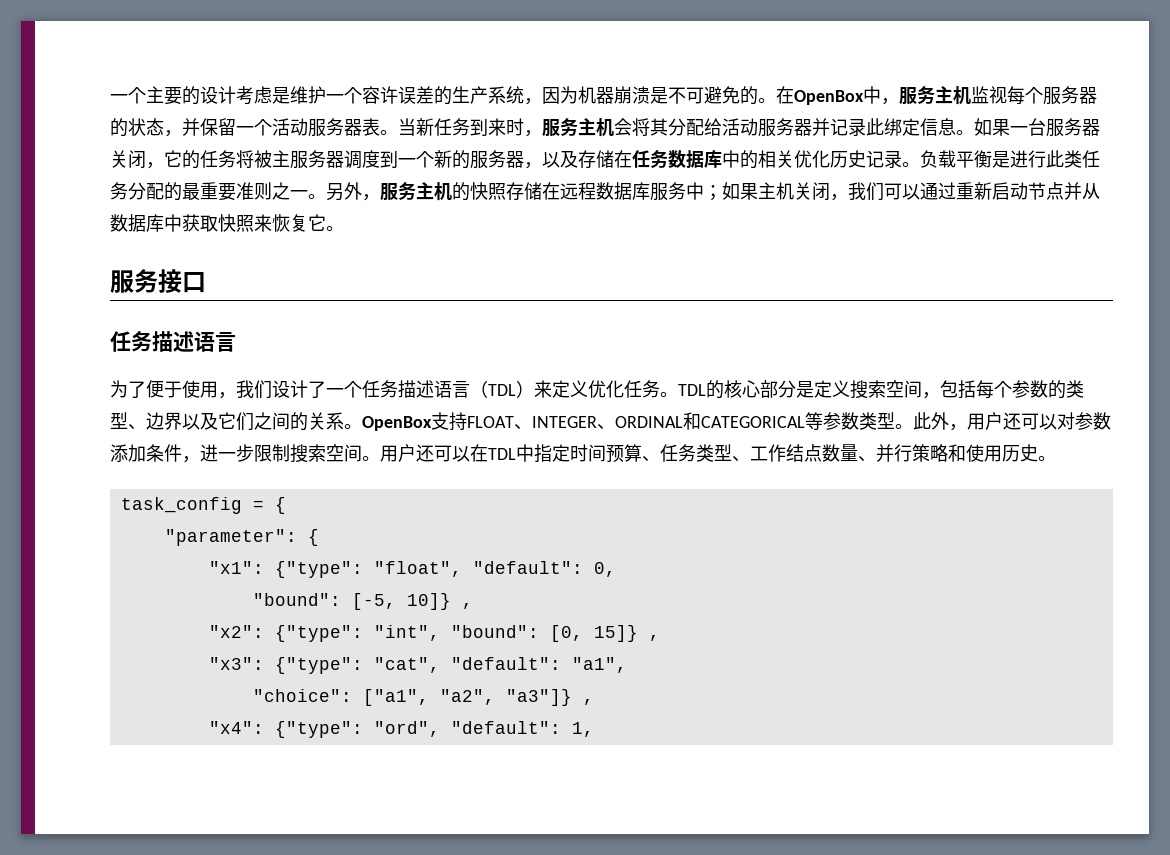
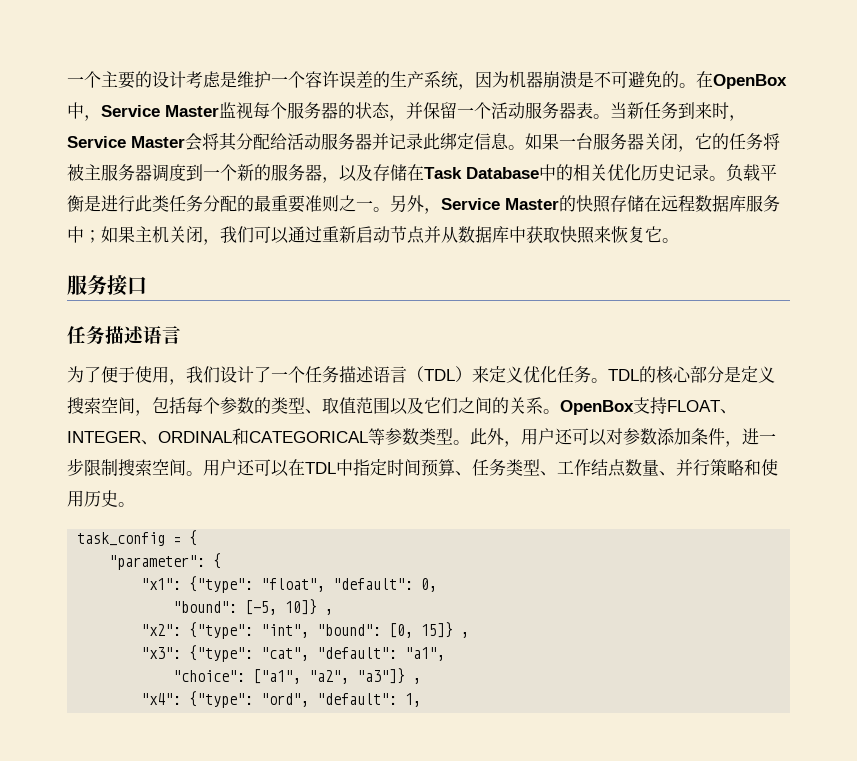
[899,86,971,105] 服务主机 -> [101,105,219,117] Service Master
[542,118,614,137] 服务主机 -> [67,136,185,148] Service Master
[632,150,722,168] 任务数据库 -> [424,167,539,179] Task Database
[380,182,452,201] 服务主机 -> [441,198,559,210] Service Master
[146,412,182,430] 边界 -> [322,397,390,414] 取值范围

